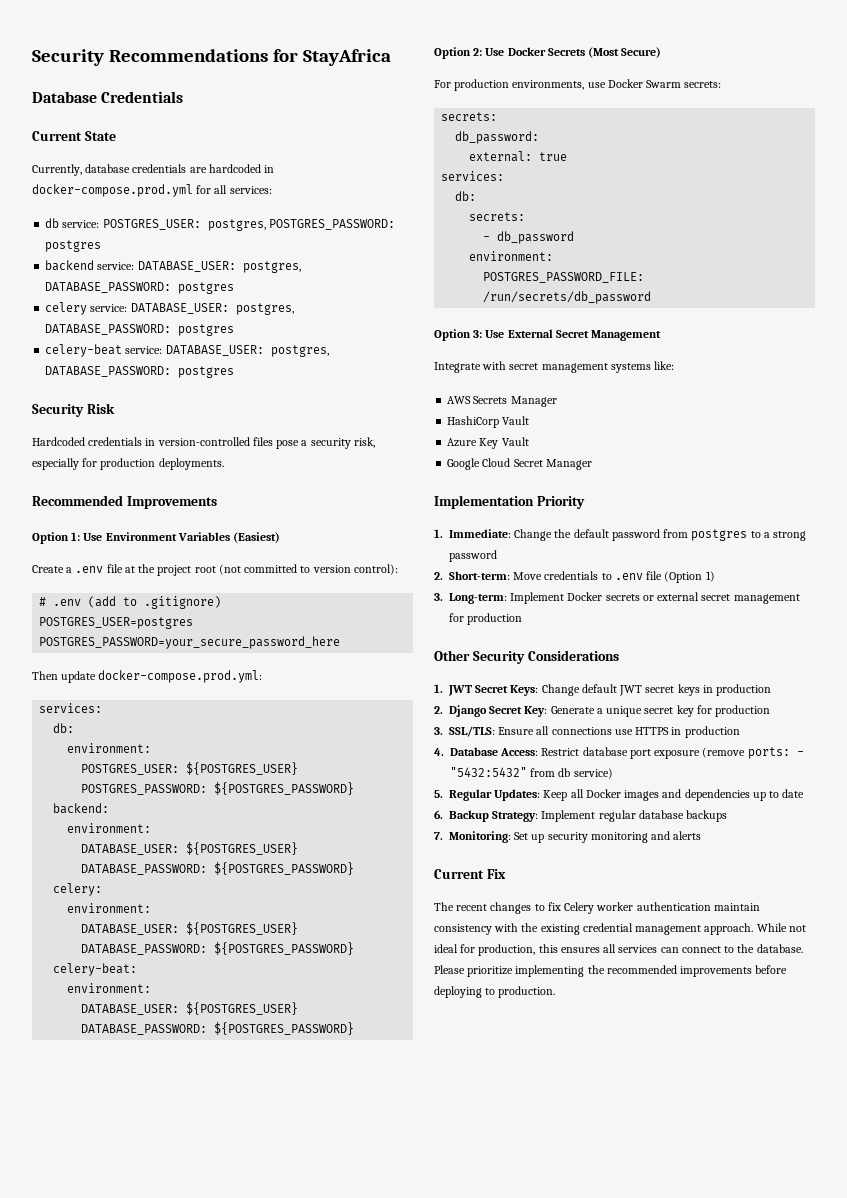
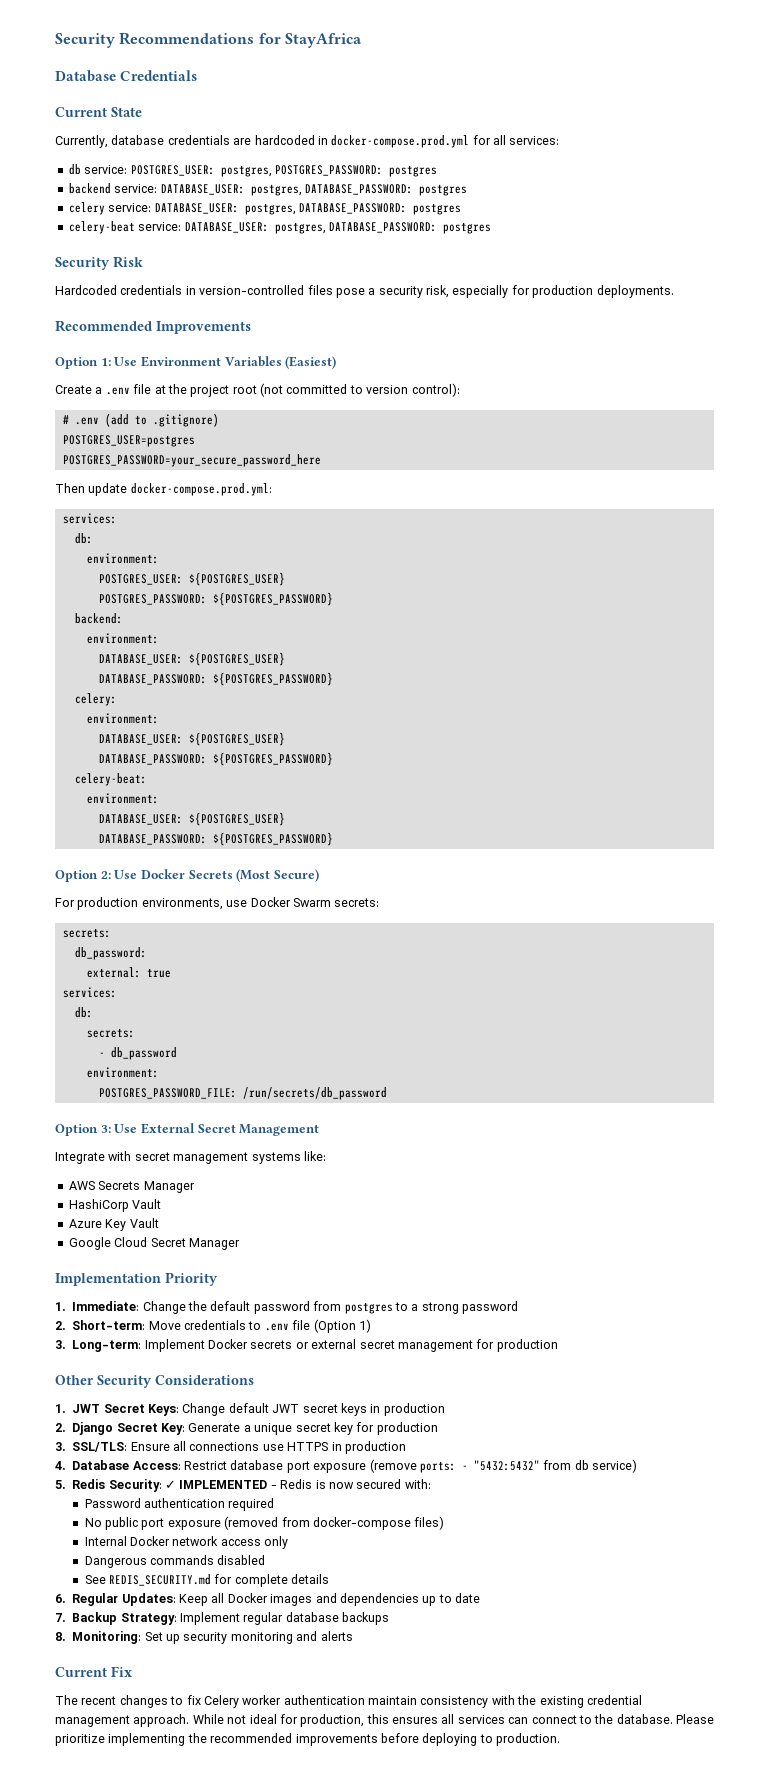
(443, 794) none -> [72,1479,431,1492] [84,1498,275,1511] [84,1516,445,1530] [84,1536,289,1549] [84,1555,266,1568] [84,1574,330,1587] [55,1594,66,1603] Redis Security: ✓ IMPLEMENTED - Redis is now secured with: // Password authentication required // No public port exposure (removed from docker-compose files) // Internal Docker network access only // Dangerous commands disabled // See REDIS_SECURITY.md for complete details // 6.
[434,810,443,819] 6. -> [55,1613,66,1622] 7.
[434,832,443,840] 7. -> [55,1632,66,1641] 8.

